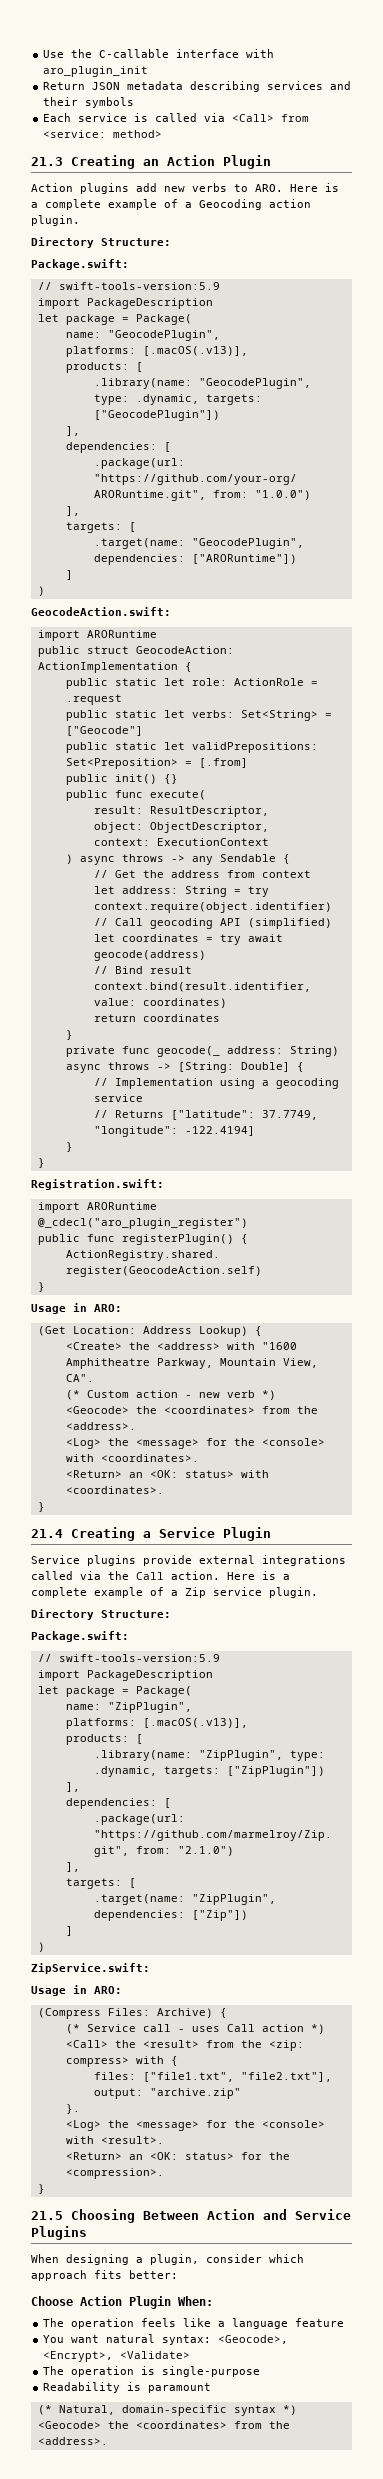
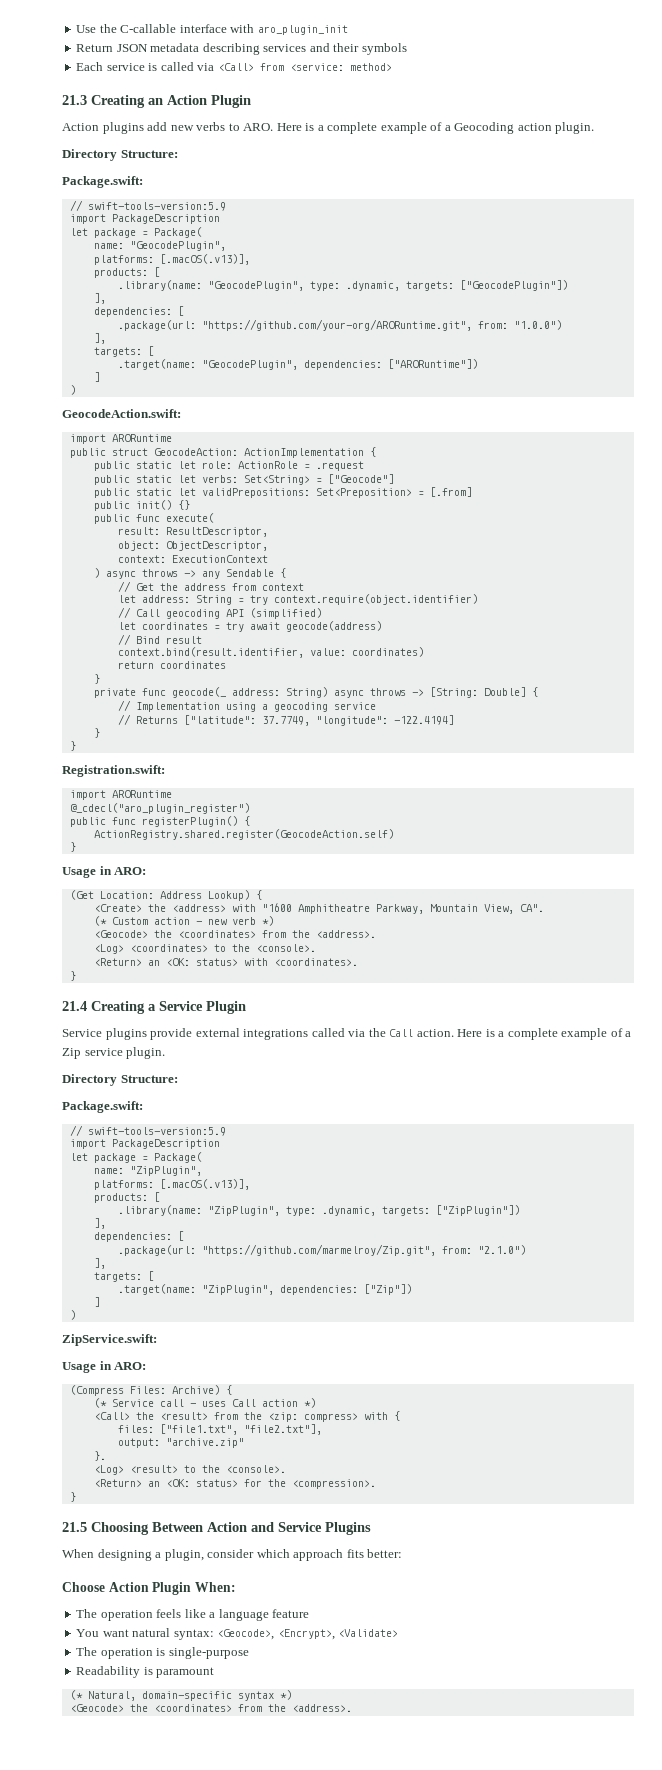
[107,1438,325,1449] [65,1454,199,1462] the <message> for the <console> with <coordinates>. -> [129,944,316,952] <coordinates> to the <console>.
[107,2120,325,2131] [65,2136,164,2144] the <message> for the <console> with <result>. -> [129,1465,286,1473] <result> to the <console>.

